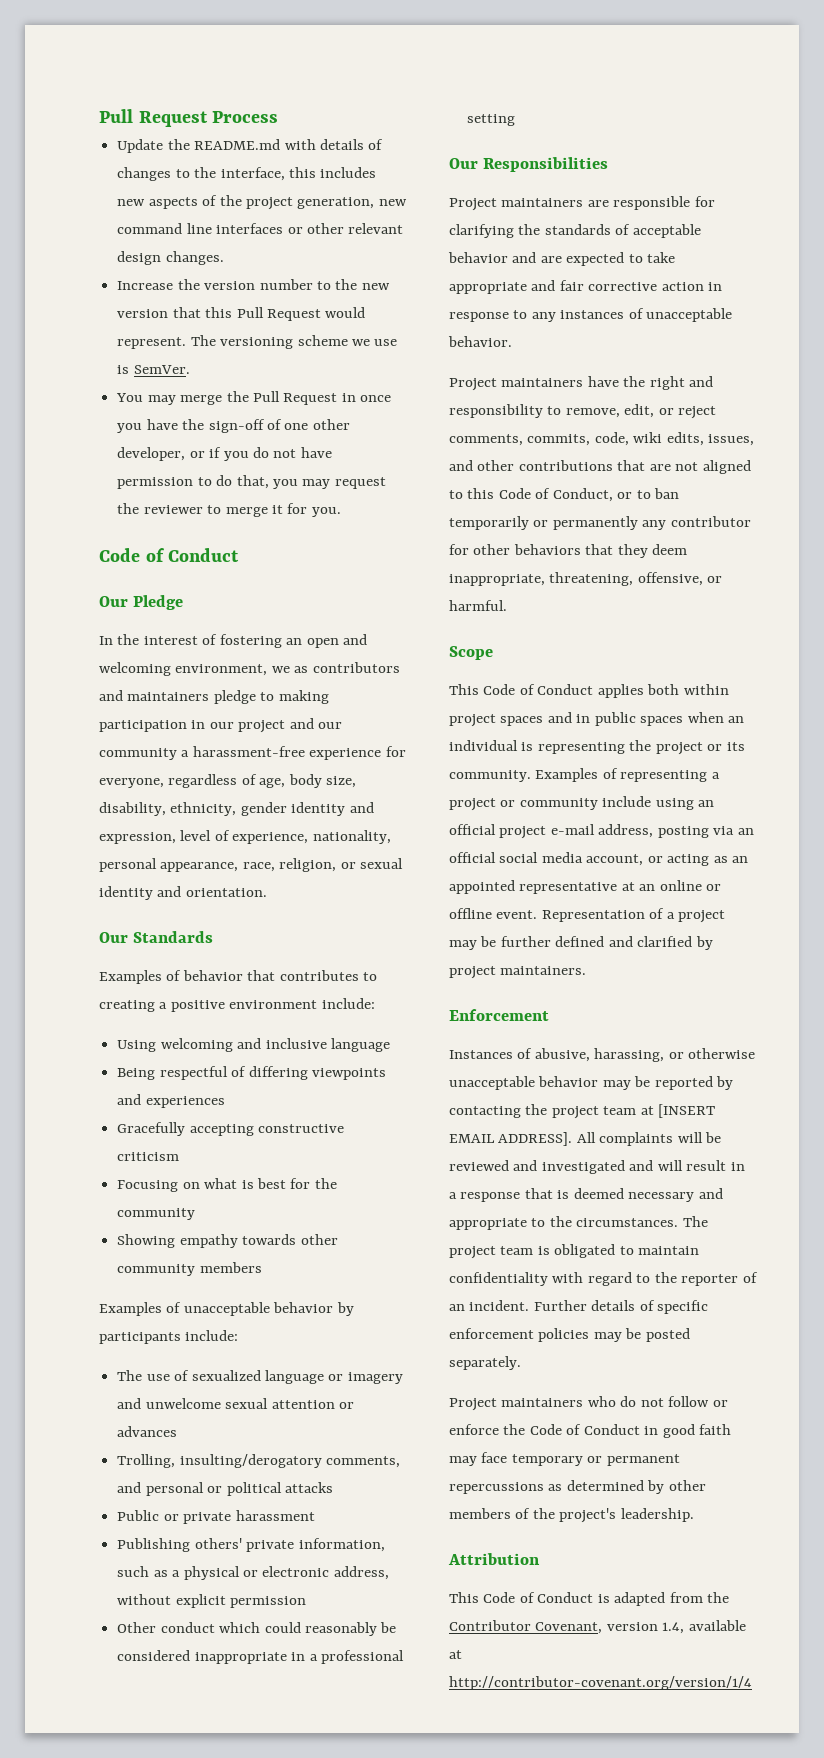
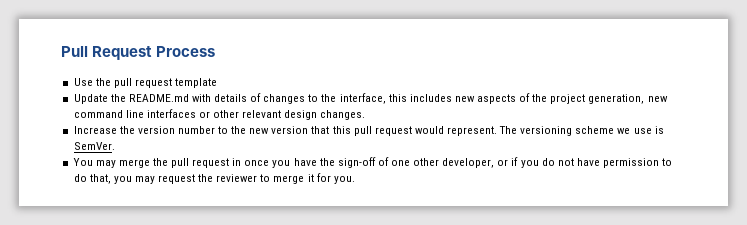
(279, 117) none -> [73,78,218,88] // Use the pull request template
[236,307,321,321] Pull Request -> [353,126,412,136] pull request
[252,391,338,405] Pull Request -> [171,158,230,168] pull request
[99,548,240,562] [99,595,183,610] [99,634,368,648] [99,662,400,676] [99,690,329,704] [99,718,343,733] [99,746,406,760] [99,774,357,788] [99,802,374,816] [99,830,391,844] [99,858,404,872] [99,886,267,900] [99,931,213,943] [99,970,378,984] [99,998,375,1012] [117,1038,390,1052] [117,1066,386,1080] [117,1094,225,1108] [117,1122,345,1136] [117,1152,180,1161] [117,1178,337,1192] [117,1208,196,1220] [117,1234,338,1248] [117,1262,262,1276] [99,1302,354,1316] [99,1330,239,1344] [117,1370,403,1384] [117,1398,354,1409] [117,1426,178,1437] [117,1454,401,1468] [117,1482,333,1496] [117,1510,315,1524] [117,1538,385,1552] [117,1566,389,1580] [117,1594,307,1608] [117,1622,397,1636] [117,1650,404,1664] [467,114,516,126] [449,157,608,172] [449,196,715,211] [449,224,701,238] [448,252,676,266] [449,280,723,294] [449,308,733,322] [448,336,512,347] [449,376,714,391] [449,404,717,419] [449,432,755,446] [449,460,751,474] [449,488,680,502] [449,516,751,530] [449,544,688,558] [449,572,723,586] [449,600,507,611] [449,646,493,660] [449,684,729,698] [449,712,745,727] [449,740,745,755] [449,768,720,782] [449,796,715,811] [449,824,754,839] [449,852,749,866] [449,880,722,894] [449,908,726,923] [449,936,713,950] [449,966,587,979] [449,1009,549,1021] [449,1048,756,1062] [449,1076,734,1090] [449,1104,716,1119] [449,1132,722,1146] [449,1160,745,1174] [449,1188,723,1202] [449,1216,708,1230] [449,1244,700,1259] [449,1272,758,1286] [449,1300,709,1314] [449,1328,690,1342] [449,1356,521,1370] [449,1396,728,1411] [449,1424,732,1438] [449,1452,680,1466] [449,1480,706,1494] [449,1508,694,1523] [448,1553,540,1565] [449,1592,730,1606] [449,1620,746,1634] [449,1650,462,1659] [449,1676,752,1690] // Code of Conduct // Our Pledge // In the interest of fostering an open and welcoming environment, we as contributors and maintainers pledge to making participation in our project and our community a harassment-free experience for everyone, regardless of age, body size, disability, ethnicity, gender identity and expression, level of experience, nationality, personal appearance, race, religion, or sexual identity and orientation. // Our Standards // Examples of behavior that contributes to creating a positive environment include: // Using welcoming and inclusive language // Being respectful of differing viewpoints and experiences // Gracefully accepting constructive criticism // Focusing on what is best for the community // Showing empathy towards other community members // Examples of unacceptable behavior by participants include: // The use of sexualized language or imagery and unwelcome sexual attention or advances // Trolling, insulting/derogatory comments, and personal or political attacks // Public or private harassment // Publishing others' private information, such as a physical or electronic address, without explicit permission // Other conduct which could reasonably be considered inappropriate in a professional setting // Our Responsibilities // Project maintainers are responsible for clarifying the standards of acceptable behavior and are expected to take appropriate and fair corrective action in response to any instances of unacceptable behavior. // Project maintainers have the right and responsibility to remove, edit, or reject comments, commits, code, wiki edits, issues, and other contributions that are not aligned to this Code of Conduct, or to ban temporarily or permanently any contributor for other behaviors that they deem inappropriate, threatening, offensive, or harmful. // Scope // This Code of Conduct applies both within project spaces and in public spaces when an individual is representing the project or its community. Examples of representing a project or community include using an official project e-mail address, posting via an official social media account, or acting as an appointed representative at an online or offline event. Representation of a project may be further defined and clarified by project maintainers. // Enforcement // Instances of abusive, harassing, or otherwise unacceptable behavior may be reported by contacting the project team at [INSERT EMAIL ADDRESS]. All complaints will be reviewed and investigated and will result in a response that is deemed necessary and appropriate to the circumstances. The project team is obligated to maintain confidentiality with regard to the reporter of an incident. Further details of specific enforcement policies may be posted separately. // Project maintainers who do not follow or enforce the Code of Conduct in good faith may face temporary or permanent repercussions as determined by other members of the project's leadership. // Attribution // This Code of Conduct is adapted from the Contributor Covenant, version 1.4, available at http://contributor-covenant.org/version/1/4 -> (355, 180) none

